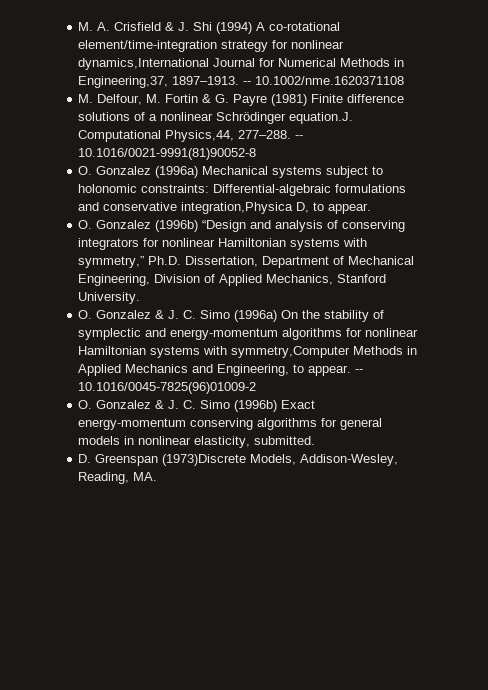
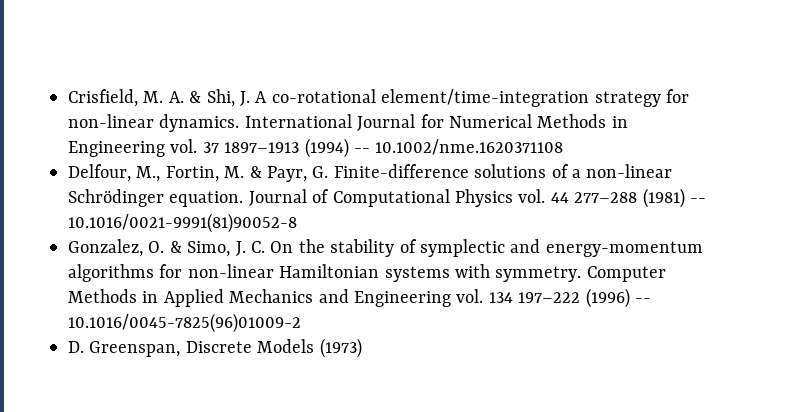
(78, 26) none -> [68,89,138,107] Crisfield,
[114,22,253,34] Crisfield & J. Shi (1994) -> [189,89,251,107] & Shi, J.
[291,40,345,49] [78,58,210,70] nonlinear dynamics,International -> [68,114,352,132] non‐linear dynamics. International
[78,76,405,88] [78,94,405,106] [78,112,354,124] [78,130,304,142] [78,148,257,160] [78,166,384,178] [78,184,407,196] [78,202,372,214] [78,220,406,232] [78,238,368,250] [78,256,415,268] [78,274,387,286] [78,292,141,304] [78,310,278,322] Engineering,37, 1897–1913. -- 10.1002/nme.1620371108 // M. Delfour, M. Fortin & G. Payre (1981) Finite difference solutions of a nonlinear Schrödinger equation.J. Computational Physics,44, 277–288. -- 10.1016/0021-9991(81)90052-8 // O. Gonzalez (1996a) Mechanical systems subject to holonomic constraints: Differential-algebraic formulations and conservative integration,Physica D, to appear. // O. Gonzalez (1996b) “Design and analysis of conserving integrators for nonlinear Hamiltonian systems with symmetry,” Ph.D. Dissertation, Department of Mechanical Engineering, Division of Applied Mechanics, Stanford University. // O. Gonzalez & J. C. Simo (1996a) -> [68,138,564,158] [68,164,673,182] [68,188,706,208] [68,213,297,233] [68,239,265,257] Engineering vol. 37 1897–1913 (1994) -- 10.1002/nme.1620371108 // Delfour, M., Fortin, M. & Payr, G. Finite-difference solutions of a non-linear Schrödinger equation. Journal of Computational Physics vol. 44 277–288 (1981) -- 10.1016/0021-9991(81)90052-8 // Gonzalez, O. & Simo, J. C.
[365,328,419,337] [78,346,351,358] nonlinear Hamiltonian systems with symmetry,Computer -> [187,264,666,282] non-linear Hamiltonian systems with symmetry. Computer
[217,364,364,376] [78,382,257,394] [78,400,316,412] [78,418,383,430] [78,436,316,448] [78,454,399,466] [78,472,158,484] Engineering, to appear. -- 10.1016/0045-7825(96)01009-2 // O. Gonzalez & J. C. Simo (1996b) Exact energy-momentum conserving algorithms for general models in nonlinear elasticity, submitted. // D. Greenspan (1973)Discrete Models, Addison-Wesley, Reading, MA. -> [354,288,651,308] [68,313,301,333] [68,338,362,358] Engineering vol. 134 197–222 (1996) -- 10.1016/0045-7825(96)01009-2 // D. Greenspan, Discrete Models (1973)

